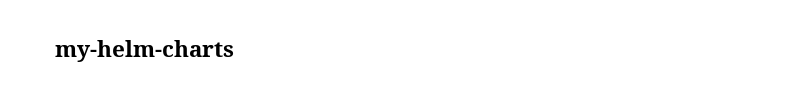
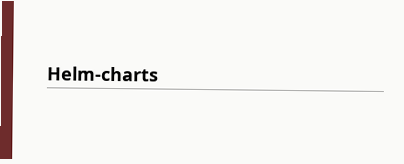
[55,40,234,62] my-helm-charts -> [47,66,159,82] Helm-charts

